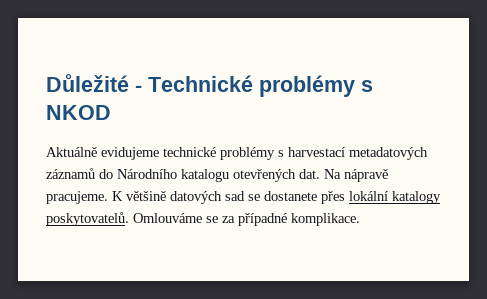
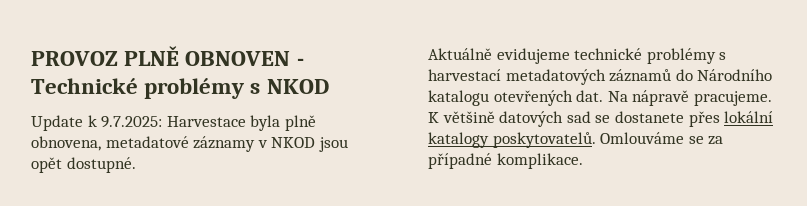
[46,74,129,92] Důležité -> [31,46,291,66] PROVOZ PLNĚ OBNOVEN
(111, 112) none -> [31,115,316,131] [31,136,348,152] [31,157,136,173] // Update k 9.7.2025: Harvestace byla plně obnovena, metadatové záznamy v NKOD jsou opět dostupné.

